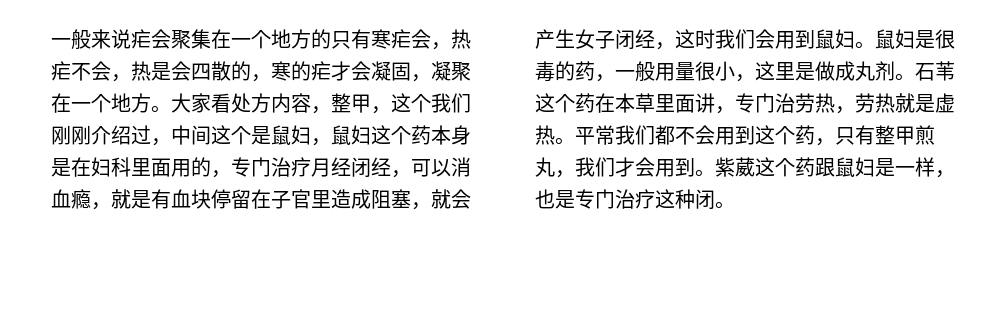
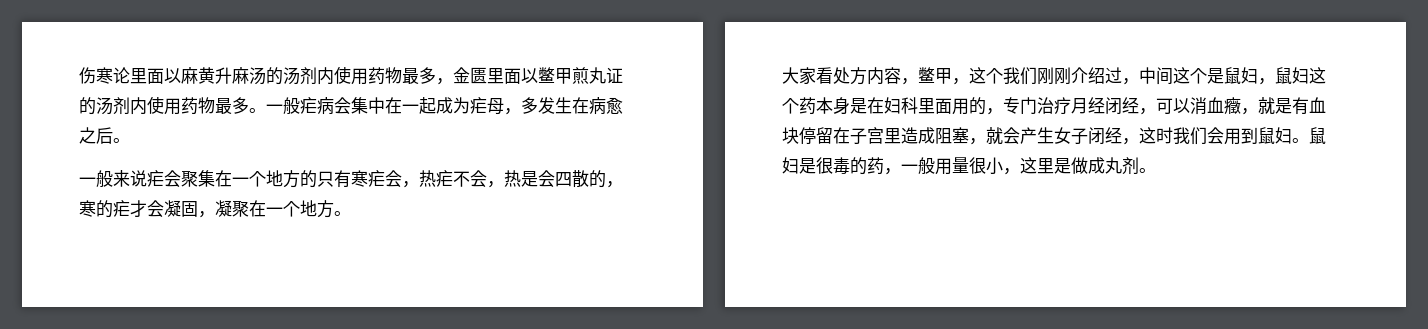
(51, 42) none -> [79,66,623,85] [79,96,623,115] [79,127,130,144] 伤寒论里面以麻黄升麻汤的汤剂内使用药物最多，金匮里面以鳖甲煎丸证的汤剂内使用药物最多。一般疟病会集中在一起成为疟母，多发生在病愈之后。 //
(171, 109) none -> (351, 213) //
[331,93,351,113] 整 -> [918,67,935,83] 鳖
[71,189,91,209] 瘾 -> [1224,97,1241,115] 癥
[291,189,311,209] 官 -> [867,127,884,144] 宫
[915,61,955,81] [535,93,955,114] [535,125,935,146] [535,157,955,178] [535,189,735,210] 石苇这个药在本草里面讲，专门治劳热，劳热就是虚热。平常我们都不会用到这个药，只有整甲煎丸，我们才会用到。紫葳这个药跟鼠妇是一样，也是专门治疗这种闭。 -> (1156, 170) none

